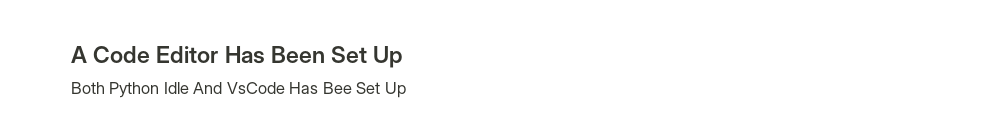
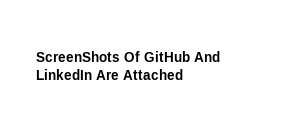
[71,46,404,68] [71,82,406,98] A Code Editor Has Been Set Up // Both Python Idle And VsCode Has Bee Set Up -> [36,51,220,62] [36,69,183,80] ScreenShots Of GitHub And LinkedIn Are Attached

